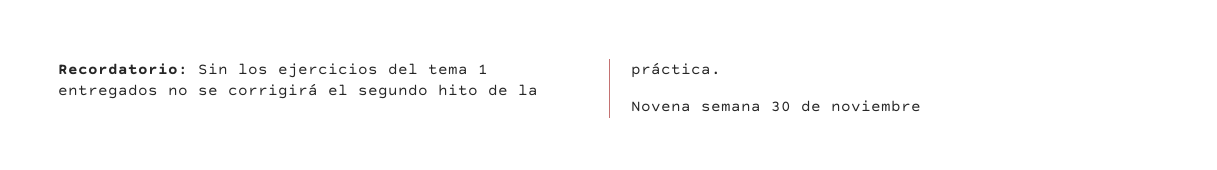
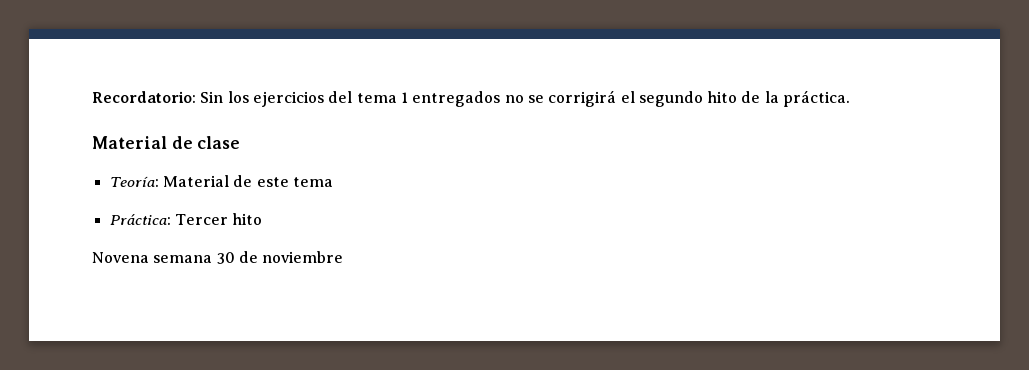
(721, 70) none -> [92,136,241,149] [109,175,333,187] [109,213,263,225] // Material de clase // Teoría: Material de este tema // Práctica: Tercer hito

